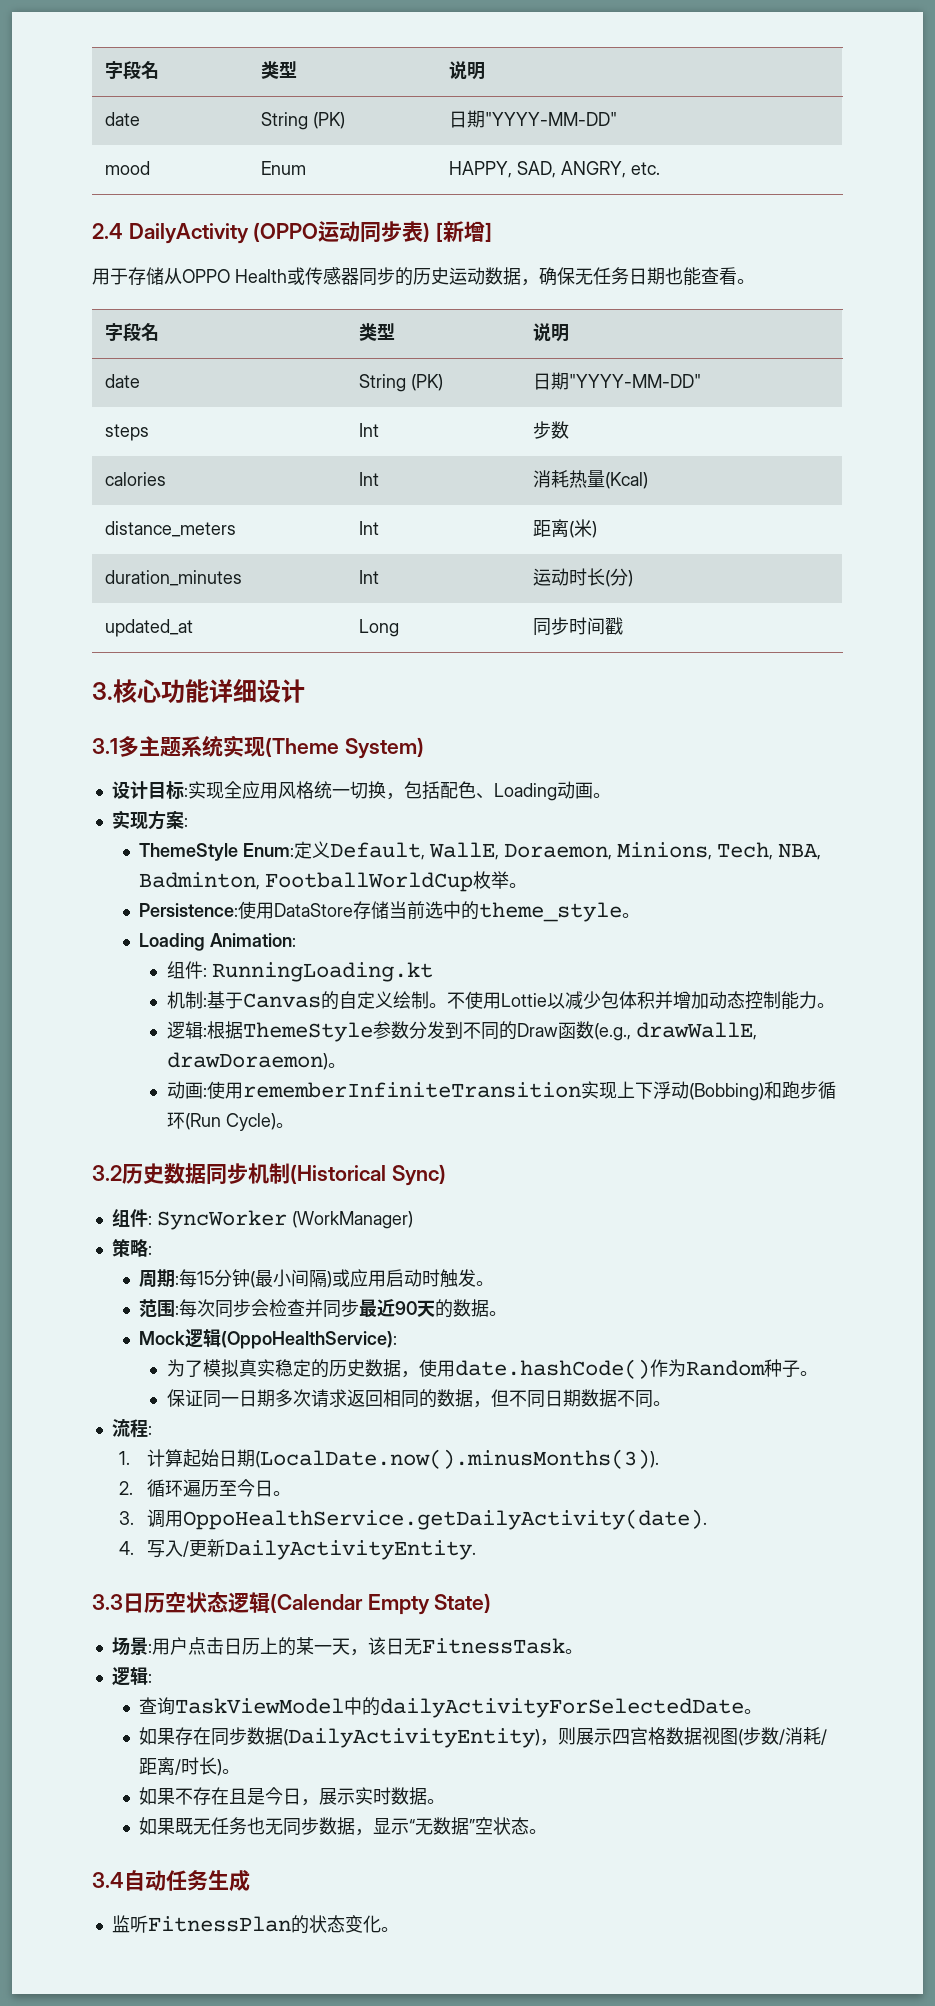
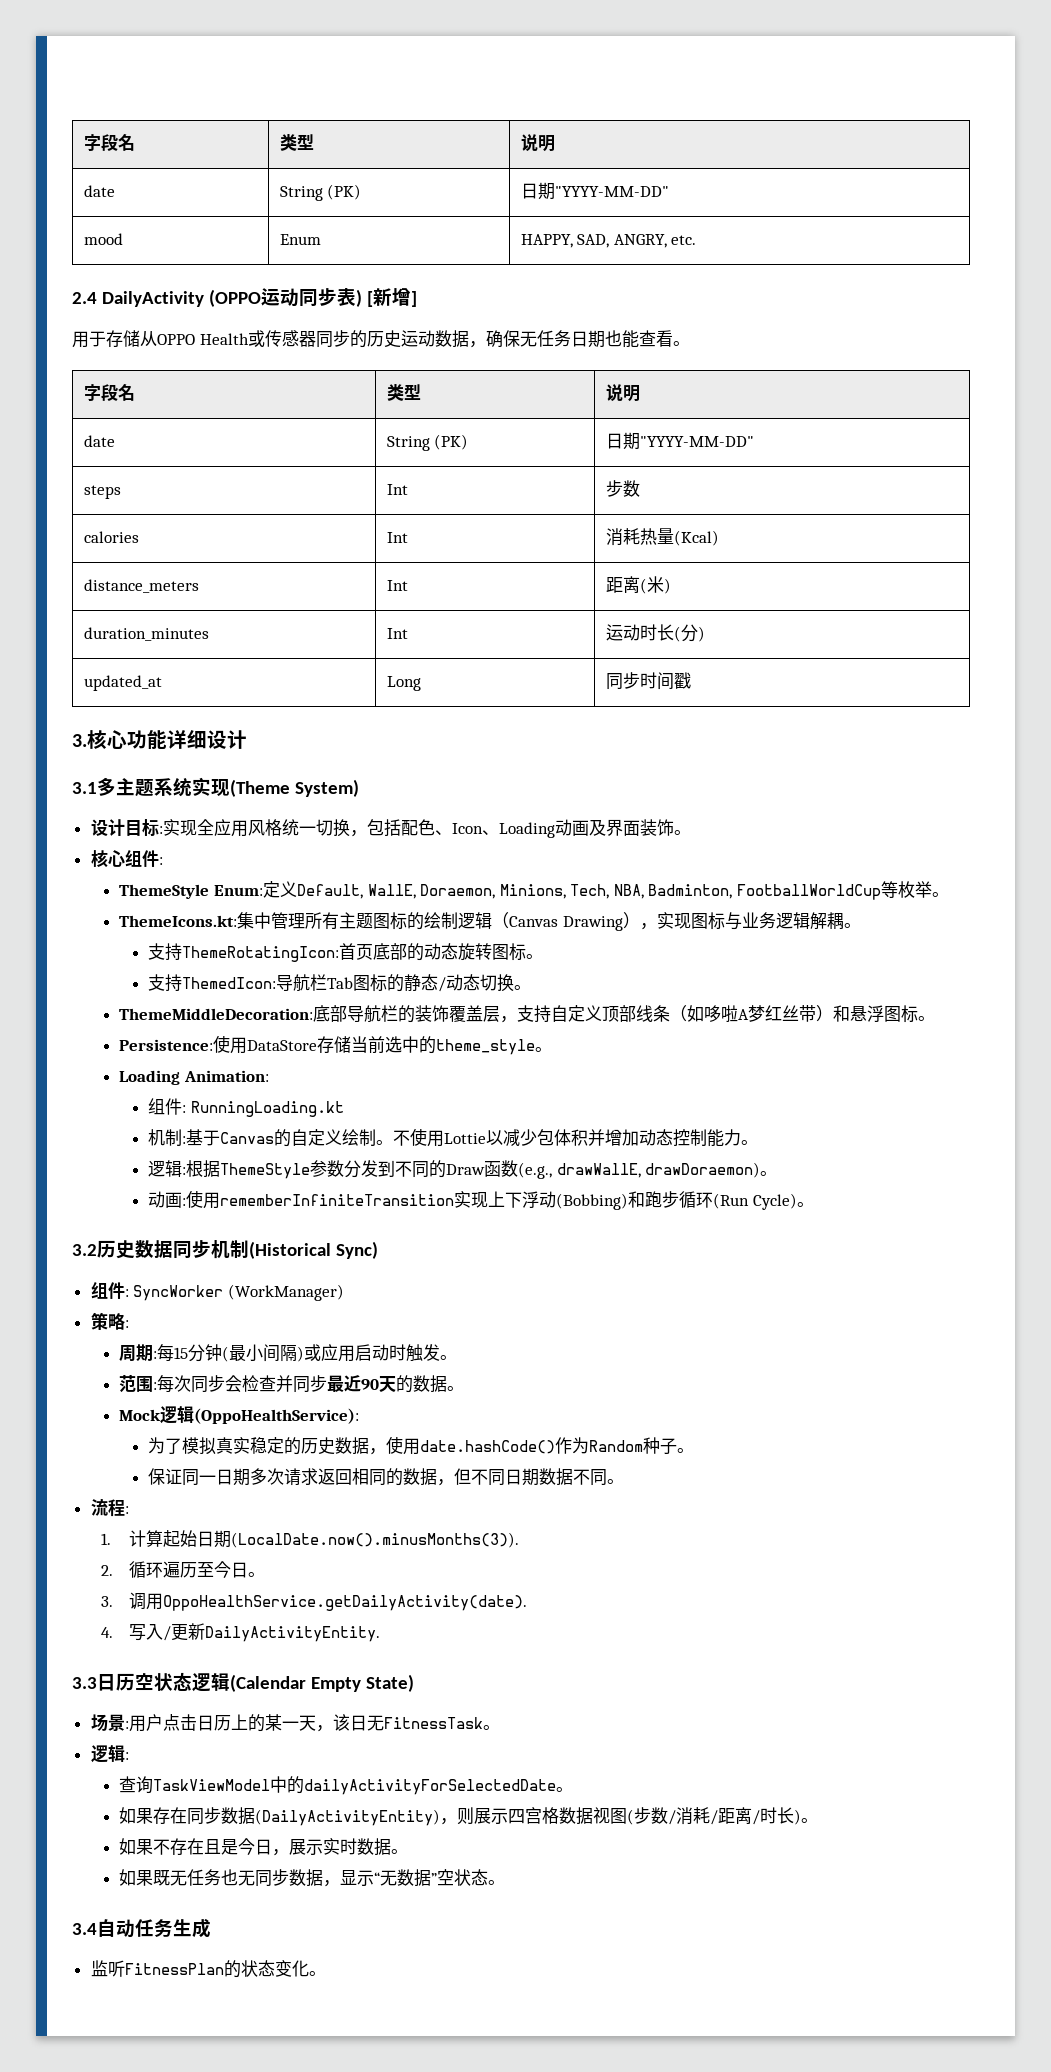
(494, 796) none -> [451,823,499,835] Icon、
[592,793,611,798] [111,810,184,830] 。 // 实现方案 -> [588,819,691,836] [90,850,159,868] 及界面装饰。 // 核心组件
(474, 882) none -> [881,881,899,898] 等
(528, 885) none -> [119,912,861,931] [147,943,543,962] [147,974,531,992] [119,1005,936,1023] // ThemeIcons.kt:集中管理所有主题图标的绘制逻辑（Canvas Drawing），实现图标与业务逻辑解耦。 // 支持ThemeRotatingIcon:首页底部的动态旋转图标。 // 支持ThemedIcon:导航栏Tab图标的静态/动态切换。 // ThemeMiddleDecoration:底部导航栏的装饰覆盖层，支持自定义顶部线条（如哆啦A梦红丝带）和悬浮图标。

